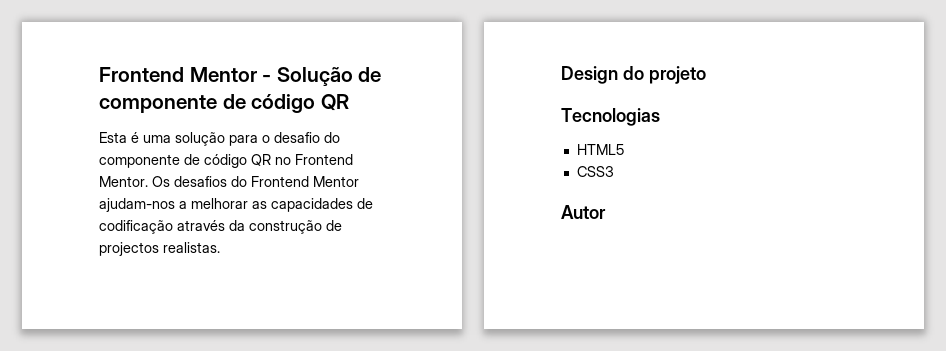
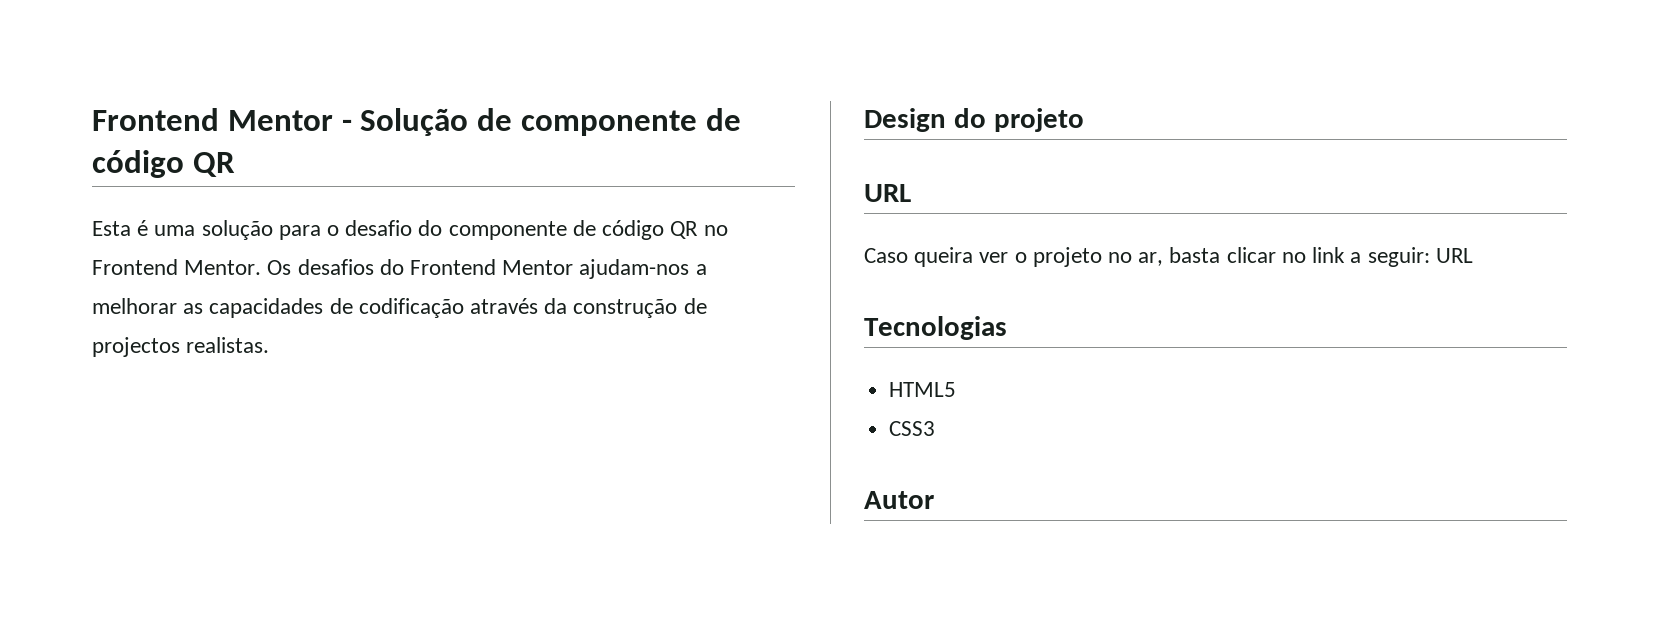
(706, 75) none -> [864,184,911,202] [864,247,1473,267] // URL // Caso queira ver o projeto no ar, basta clicar no link a seguir: URL

